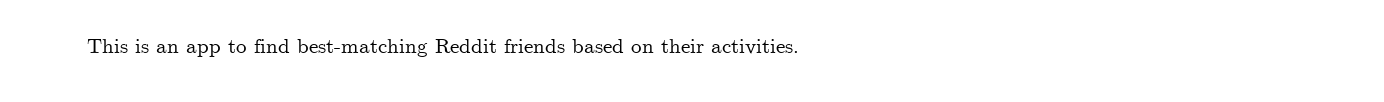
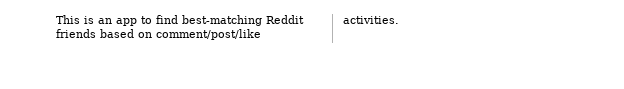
[661,39,704,53] their -> [156,29,261,40] comment/post/like

